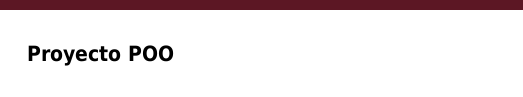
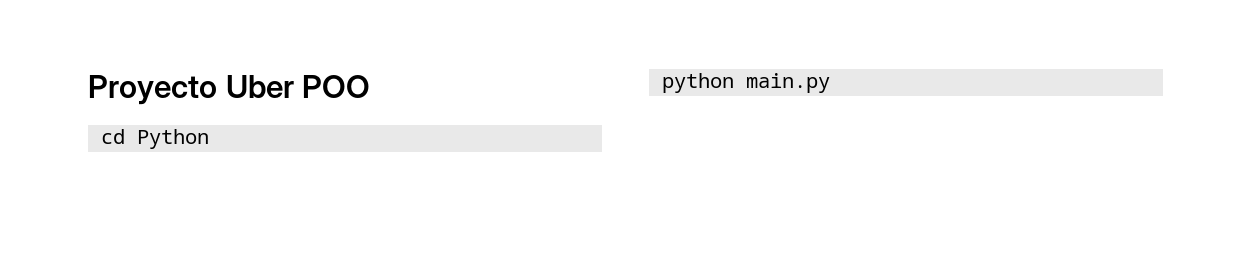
(121, 55) none -> [225,75,294,98] Uber
(174, 53) none -> [100,129,209,149] [661,73,830,93] // cd Python // python main.py

